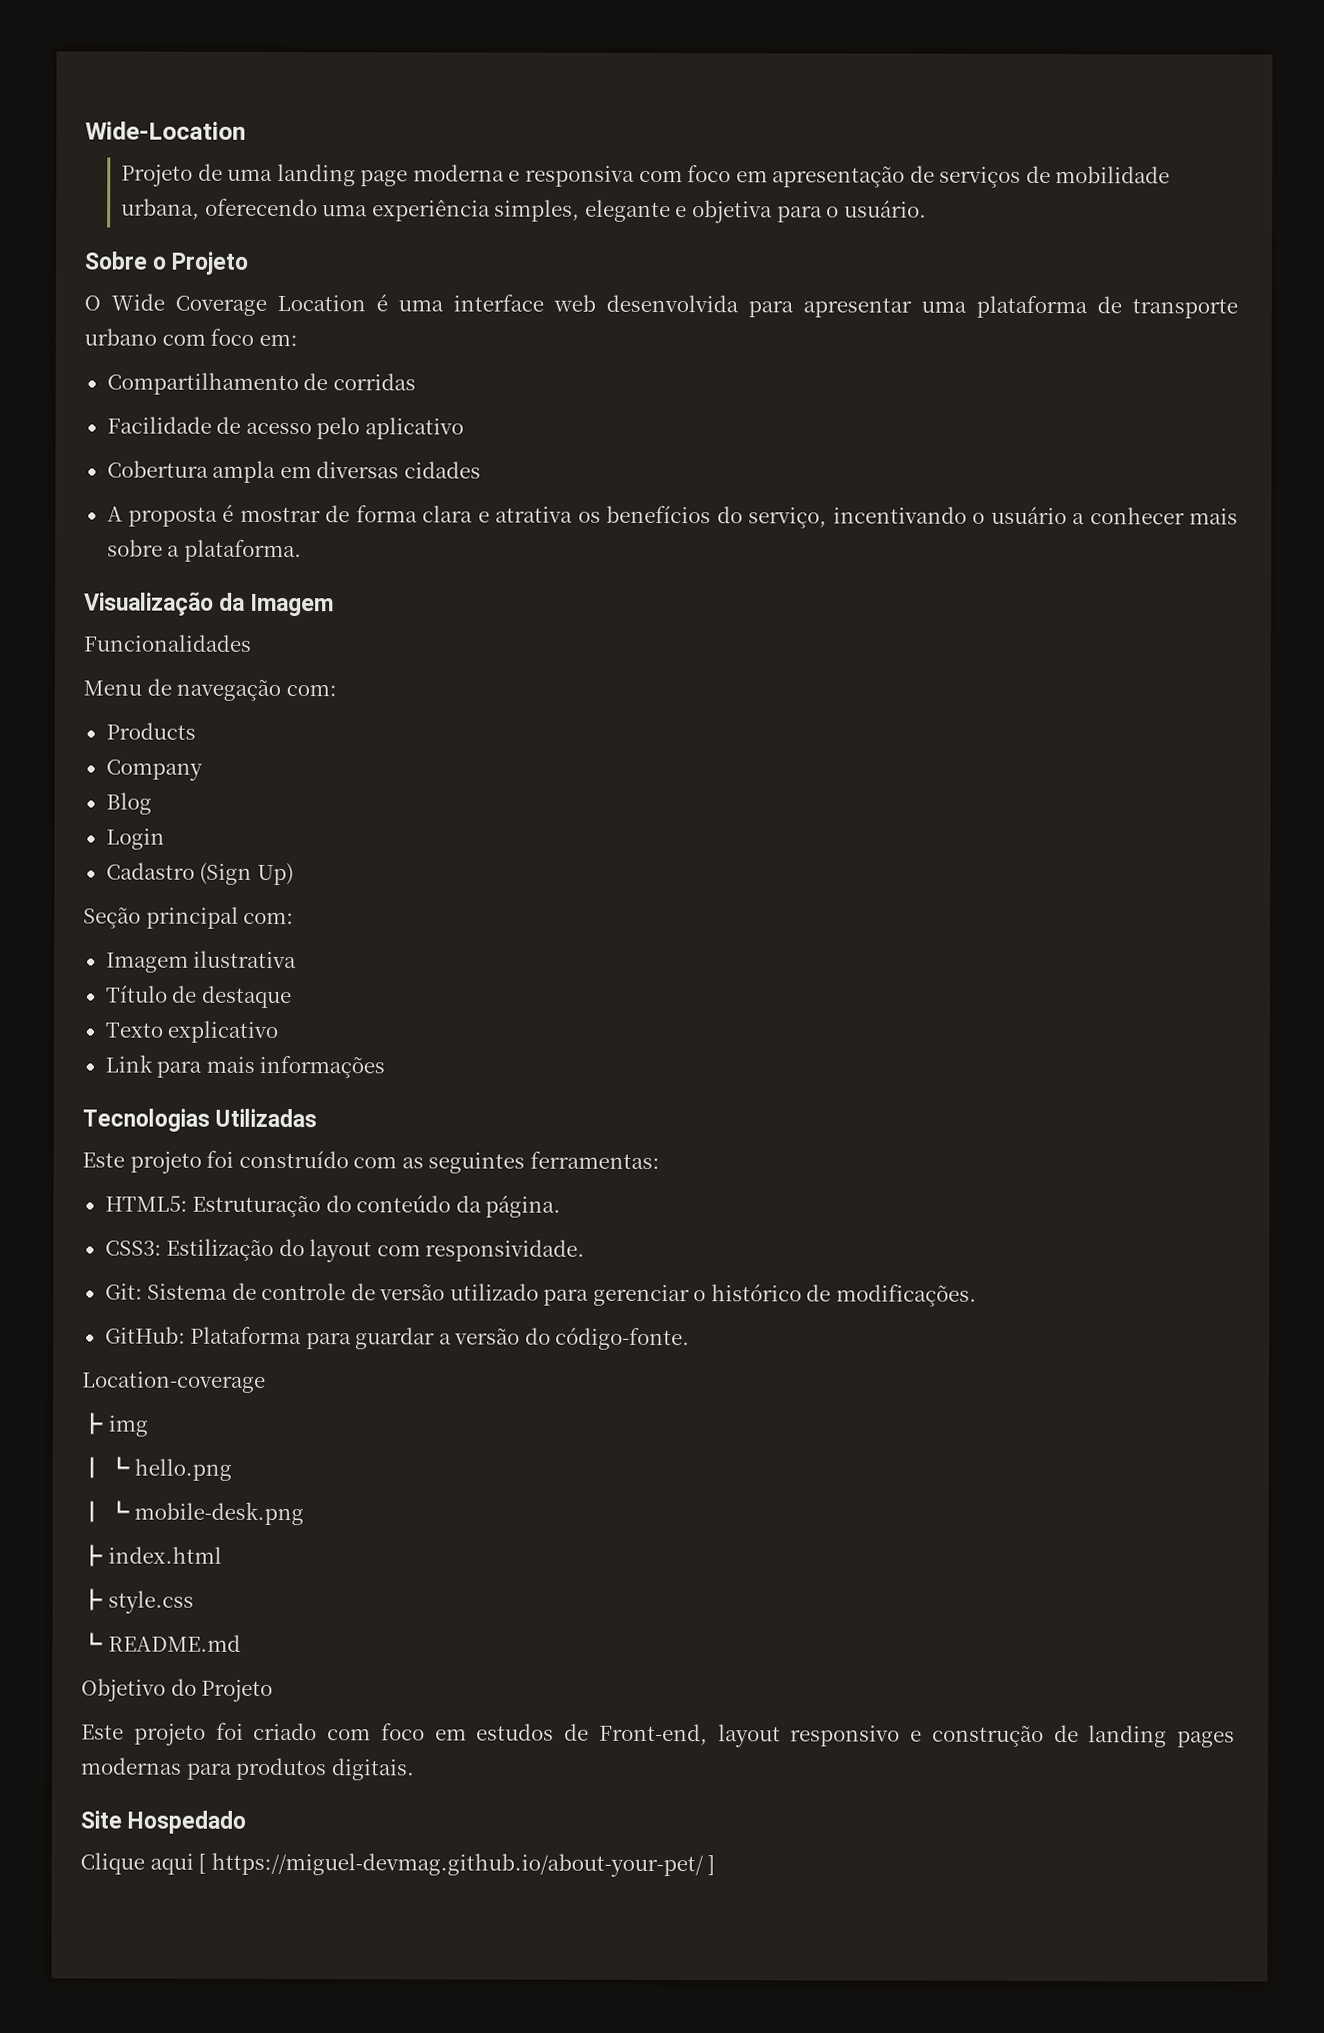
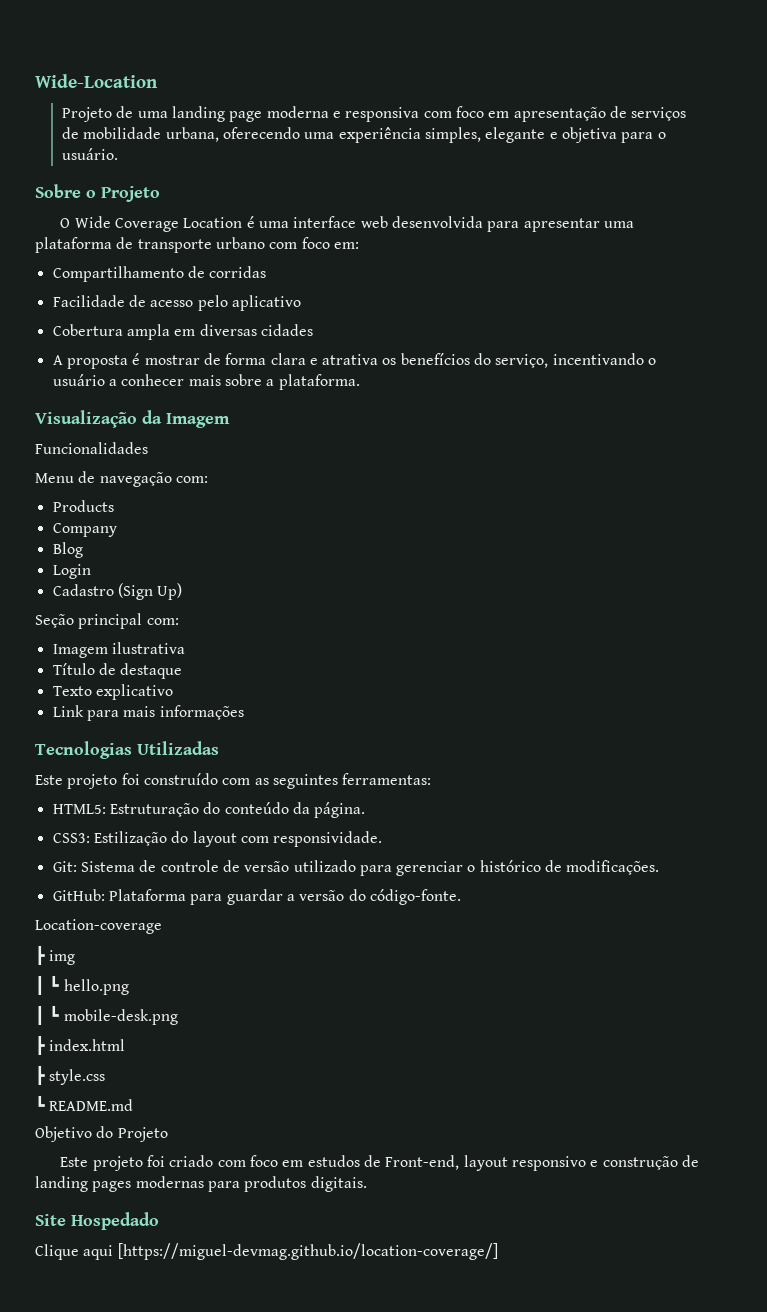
[198,1852,716,1878] [ https://miguel-devmag.github.io/about-your-pet/ ] -> [117,1243,498,1260] [https://miguel-devmag.github.io/location-coverage/]

